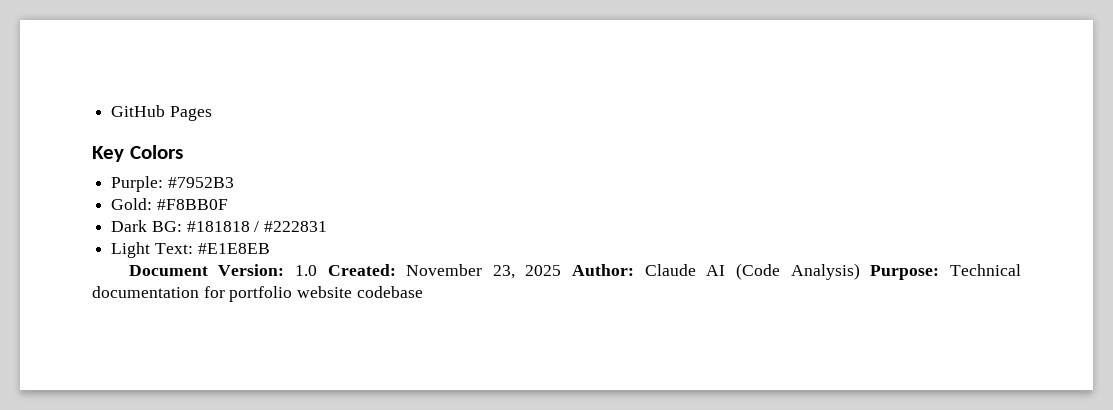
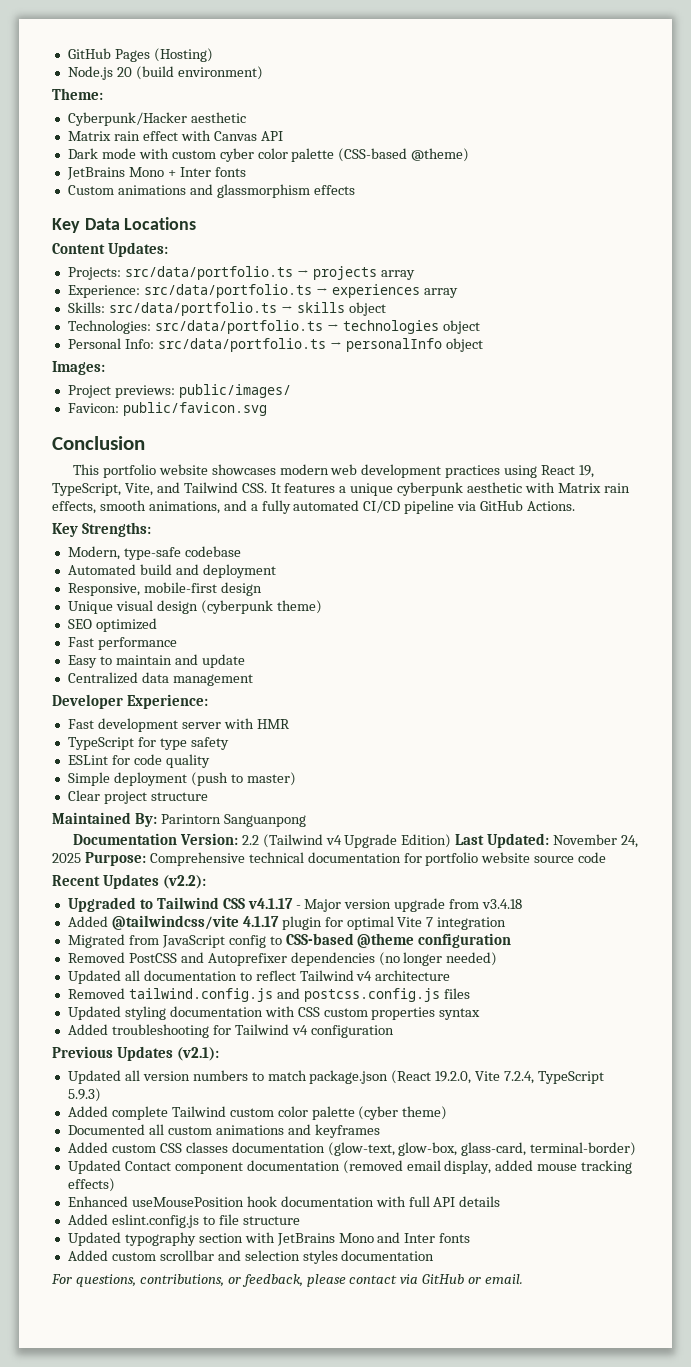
[92,145,183,162] [111,176,234,192] [111,198,228,210] [111,220,328,232] [111,242,270,258] [128,263,1021,280] [92,286,423,302] // Key Colors // Purple: #7952B3 // Gold: #F8BB0F // Dark BG: #181818 / #222831 // Light Text: #E1E8EB // Document Version: 1.0 Created: November 23, 2025 Author: Claude AI (Code Analysis) Purpose: Technical documentation for portfolio website codebase -> [153,48,213,62] [67,66,263,80] [52,88,103,100] [67,112,246,126] [67,130,283,141] [67,148,470,162] [66,167,246,180] [67,184,355,198] [52,217,197,233] [52,242,168,257] [67,266,415,280] [67,284,458,298] [67,302,386,316] [67,320,480,334] [67,338,483,352] [52,361,105,375] [67,384,291,398] [67,402,267,416] [52,436,145,450] [72,464,595,478] [52,482,630,496] [52,500,576,514] [52,522,151,537] [67,546,241,560] [67,564,276,578] [67,582,262,596] [67,600,322,614] [67,618,157,632] [67,637,177,650] [67,654,245,668] [67,672,253,686] [52,694,208,709] [67,718,290,732] [67,737,229,750] [67,754,210,768] [67,772,296,786] [67,790,208,804] [52,812,306,827] [72,833,639,848] [52,852,607,866] [52,874,206,889] [67,897,523,912] [67,915,507,930] [67,933,512,948] [67,952,498,966] [67,970,451,984] [67,988,470,1002] [67,1006,481,1020] [67,1024,394,1038] [52,1046,219,1061] [67,1070,605,1084] [67,1088,101,1102] [67,1106,448,1120] [67,1124,380,1138] [67,1142,637,1156] [67,1160,633,1174] [67,1178,115,1192] [67,1196,501,1207] [67,1214,300,1228] [67,1232,471,1246] [67,1250,435,1264] [51,1274,524,1287] (Hosting) // Node.js 20 (build environment) // Theme: // Cyberpunk/Hacker aesthetic // Matrix rain effect with Canvas API // Dark mode with custom cyber color palette (CSS-based @theme) // JetBrains Mono + Inter fonts // Custom animations and glassmorphism effects // Key Data Locations // Content Updates: // Projects: src/data/portfolio.ts → projects array // Experience: src/data/portfolio.ts → experiences array // Skills: src/data/portfolio.ts → skills object // Technologies: src/data/portfolio.ts → technologies object // Personal Info: src/data/portfolio.ts → personalInfo object // Images: // Project previews: public/images/ // Favicon: public/favicon.svg // Conclusion // This portfolio website showcases modern web development practices using React 19, TypeScript, Vite, and Tailwind CSS. It features a unique cyberpunk aesthetic with Matrix rain effects, smooth animations, and a fully automated CI/CD pipeline via GitHub Actions. // Key Strengths: // Modern, type-safe codebase // Automated build and deployment // Responsive, mobile-first design // Unique visual design (cyberpunk theme) // SEO optimized // Fast performance // Easy to maintain and update // Centralized data management // Developer Experience: // Fast development server with HMR // TypeScript for type safety // ESLint for code quality // Simple deployment (push to master) // Clear project structure // Maintained By: Parintorn Sanguanpong // Documentation Version: 2.2 (Tailwind v4 Upgrade Edition) Last Updated: November 24, 2025 Purpose: Comprehensive technical documentation for portfolio website source code // Recent Updates (v2.2): // Upgraded to Tailwind CSS v4.1.17 - Major version upgrade from v3.4.18 // Added @tailwindcss/vite 4.1.17 plugin for optimal Vite 7 integration // Migrated from JavaScript config to CSS-based @theme configuration // Removed PostCSS and Autoprefixer dependencies (no longer needed) // Updated all documentation to reflect Tailwind v4 architecture // Removed tailwind.config.js and postcss.config.js files // Updated styling documentation with CSS custom properties syntax // Added troubleshooting for Tailwind v4 configuration // Previous Updates (v2.1): // Updated all version numbers to match package.json (React 19.2.0, Vite 7.2.4, TypeScript 5.9.3) // Added complete Tailwind custom color palette (cyber theme) // Documented all custom animations and keyframes // Added custom CSS classes documentation (glow-text, glow-box, glass-card, terminal-border) // Updated Contact component documentation (removed email display, added mouse tracking effects) // Enhanced useMousePosition hook documentation with full API details // Added eslint.config.js to file structure // Updated typography section with JetBrains Mono and Inter fonts // Added custom scrollbar and selection styles documentation // For questions, contributions, or feedback, please contact via GitHub or email.

